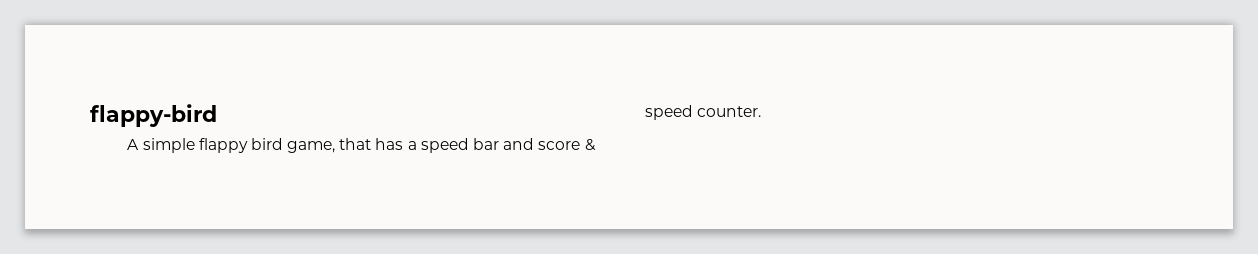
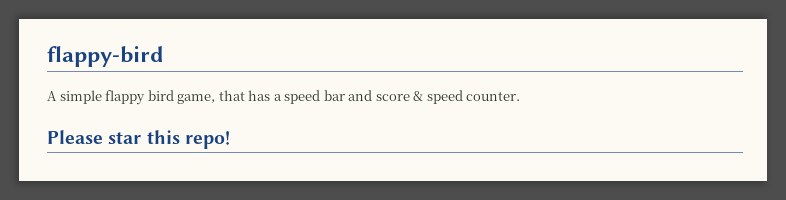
(762, 111) none -> [47,130,230,149] // Please star this repo!

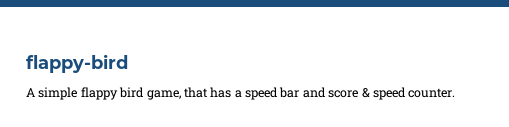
[47,130,230,149] // Please star this repo! -> (456, 93) none

